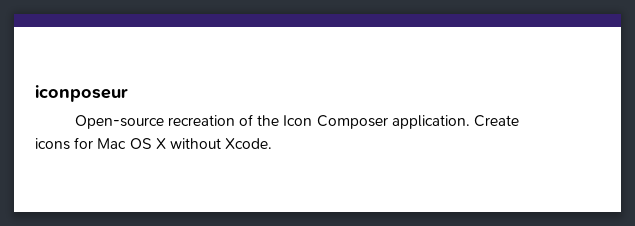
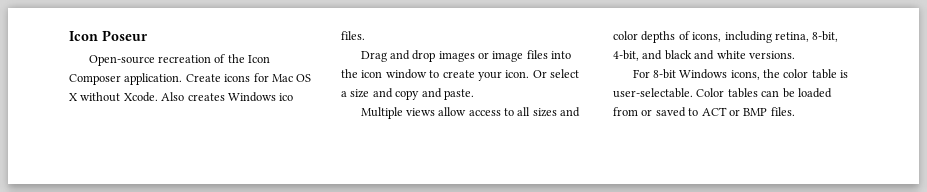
[35,85,128,102] iconposeur -> [69,30,148,41] Icon Poseur
(273, 143) none -> [161,92,294,102] [341,31,365,40] [360,50,572,62] [341,69,579,81] [341,88,474,100] [360,107,581,119] [613,31,839,43] [613,50,795,61] [632,69,849,80] [613,88,832,98] [613,107,795,117] Also creates Windows ico files. // Drag and drop images or image files into the icon window to create your icon. Or select a size and copy and paste. // Multiple views allow access to all sizes and color depths of icons, including retina, 8-bit, 4-bit, and black and white versions. // For 8-bit Windows icons, the color table is user-selectable. Color tables can be loaded from or saved to ACT or BMP files.

